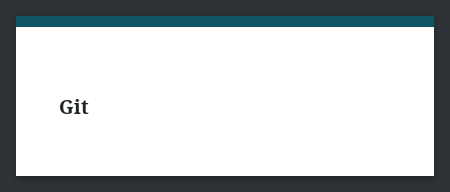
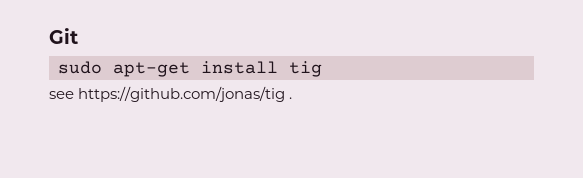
(89, 106) none -> [58,61,322,77] [49,86,293,102] // sudo apt-get install tig // see https://github.com/jonas/tig .

